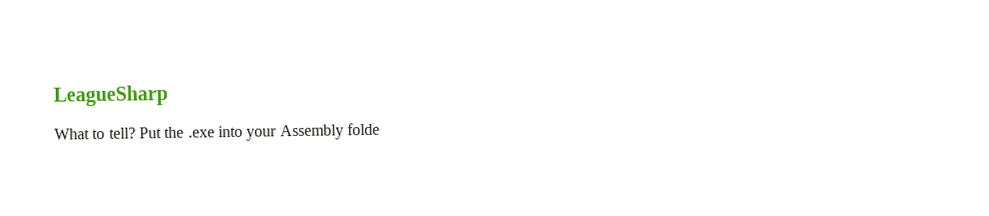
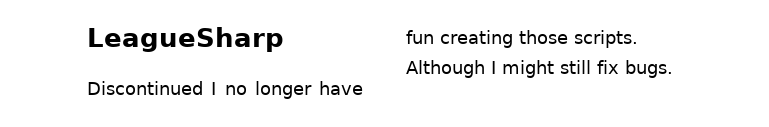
[54,122,380,141] What to tell? Put the .exe into your Assembly folde -> [87,81,363,99] [406,30,638,48] [406,60,673,78] Discontinued I no longer have fun creating those scripts. Although I might still fix bugs.

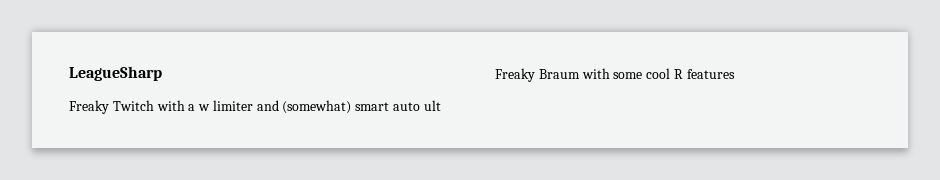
[87,81,363,99] [406,30,638,48] [406,60,673,78] Discontinued I no longer have fun creating those scripts. Although I might still fix bugs. -> [69,100,441,114] [495,68,735,82] Freaky Twitch with a w limiter and (somewhat) smart auto ult Freaky Braum with some cool R features

